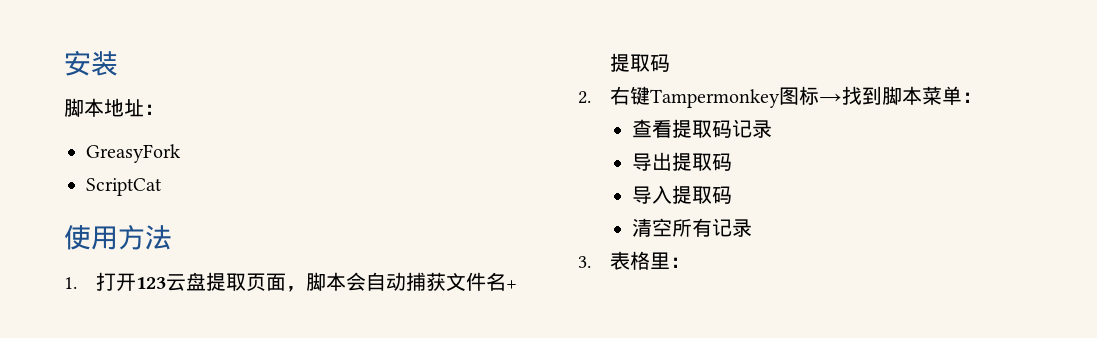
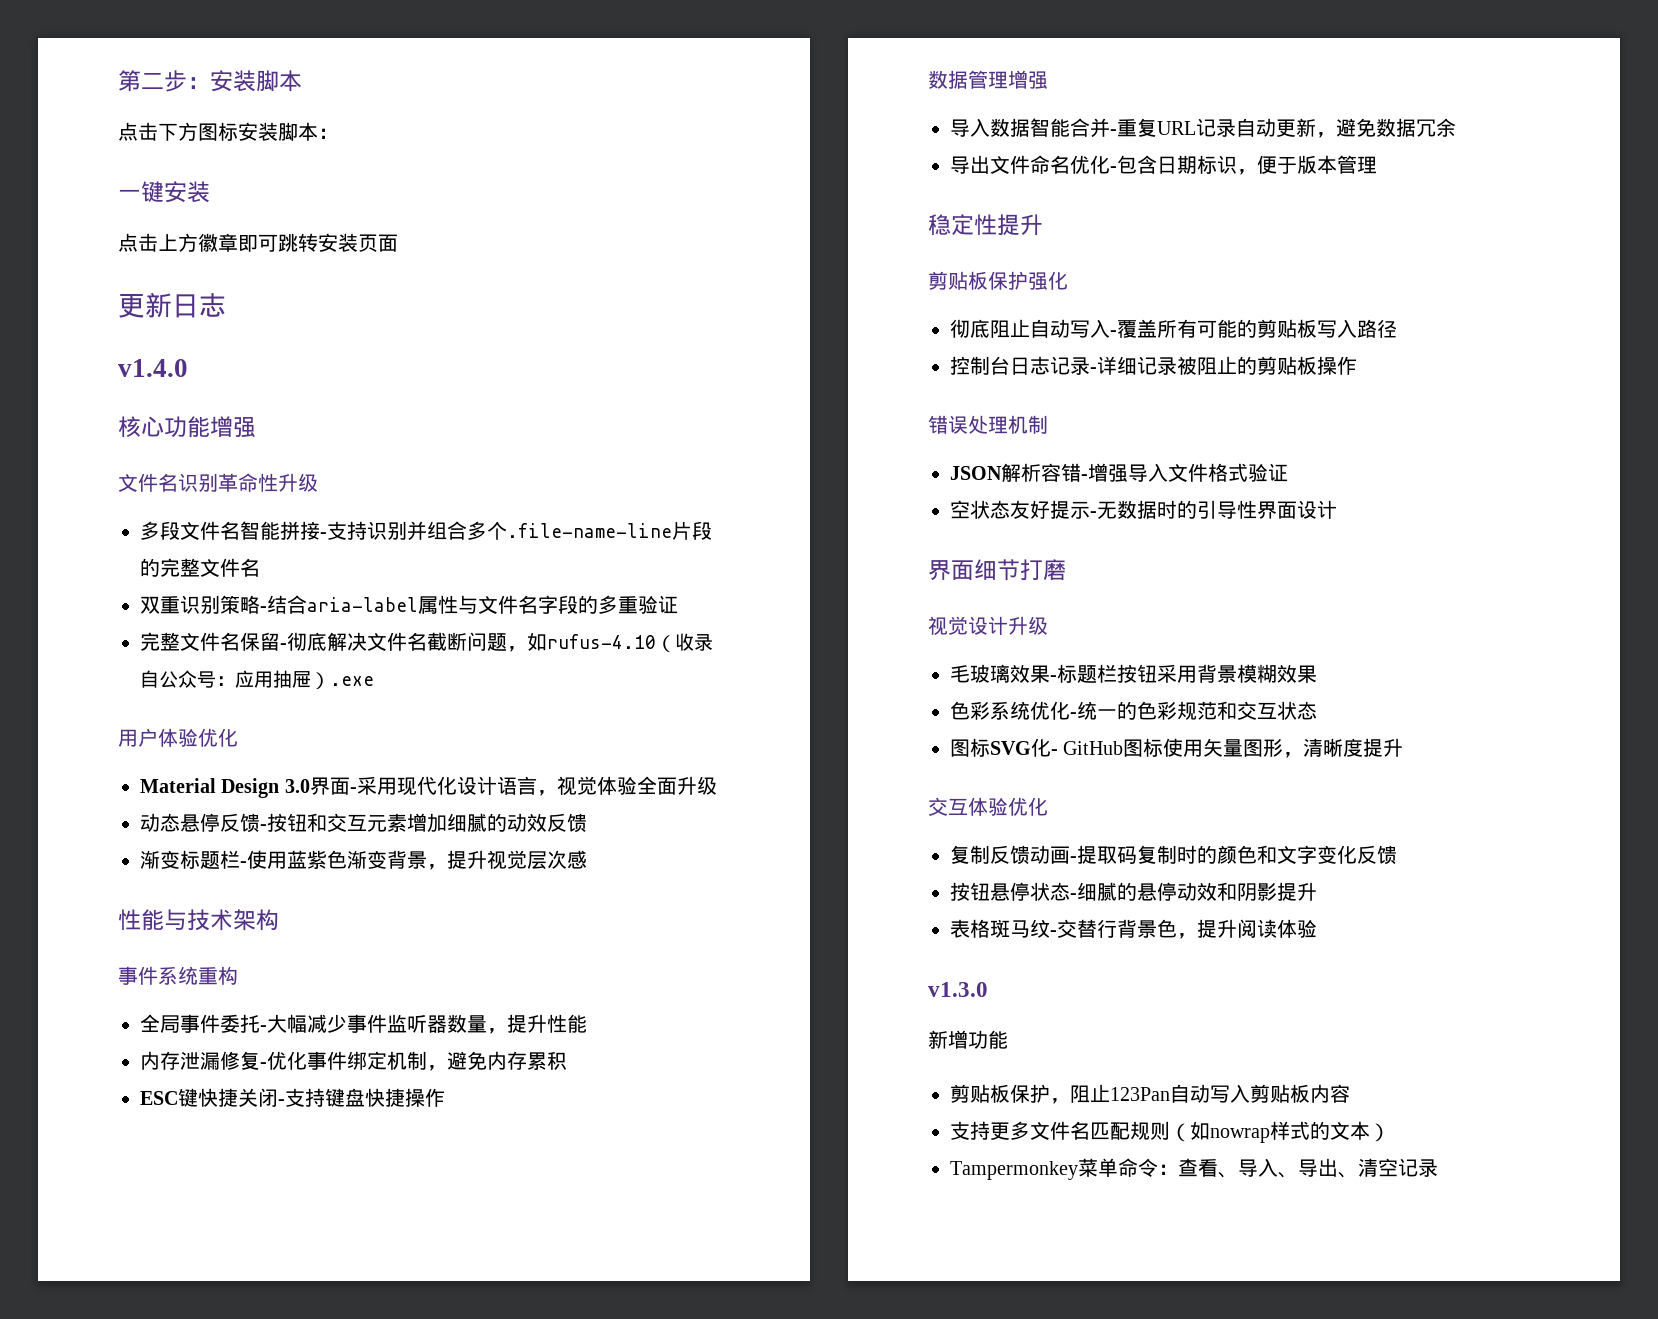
[64,50,118,76] [64,98,164,117] [86,144,181,163] [86,178,162,196] [64,225,172,250] [64,272,518,292] [610,53,671,72] [578,86,983,108] [632,119,773,138] [632,152,733,171] [632,185,733,204] [632,218,753,237] [578,251,691,270] 安装 // 脚本地址： // GreasyFork // ScriptCat // 使用方法 // 1.打开123云盘提取页面，脚本会自动捕获文件名+提取码 // 2.右键Tampermonkey图标→找到脚本菜单： // 查看提取码记录 // 导出提取码 // 导入提取码 // 清空所有记录 // 3.表格里： -> [118,70,302,92] [118,122,338,141] [118,181,210,203] [118,233,398,252] [118,292,226,318] [118,359,188,377] [118,416,256,438] [118,473,318,492] [140,521,712,541] [140,558,260,577] [140,595,678,614] [140,632,713,652] [140,670,374,689] [118,728,238,747] [140,776,717,798] [140,813,587,833] [140,850,587,870] [118,909,279,931] [118,966,238,985] [140,1014,587,1034] [140,1051,567,1071] [140,1088,445,1107] [928,70,1048,89] [950,118,1456,138] [950,155,1377,175] [928,214,1043,236] [928,271,1068,290] [950,319,1397,338] [950,356,1357,375] [928,415,1048,434] [950,463,1288,482] [950,500,1337,519] [928,559,1066,581] [928,616,1048,636] [950,664,1317,683] [950,701,1317,720] [950,738,1404,758] [928,797,1048,816] [950,845,1397,865] [950,882,1317,901] [950,919,1317,939] [928,982,988,997] [928,1030,1008,1049] [950,1084,1350,1104] [950,1121,1390,1143] [950,1158,1438,1180] 第二步：安装脚本 // 点击下方图标安装脚本： // 一键安装 // 点击上方徽章即可跳转安装页面 // 更新日志 // v1.4.0 // 核心功能增强 // 文件名识别革命性升级 // 多段文件名智能拼接-支持识别并组合多个.file-name-line片段的完整文件名 // 双重识别策略-结合aria-label属性与文件名字段的多重验证 // 完整文件名保留-彻底解决文件名截断问题，如rufus-4.10（收录自公众号：应用抽屉）.exe // 用户体验优化 // Material Design 3.0界面-采用现代化设计语言，视觉体验全面升级 // 动态悬停反馈-按钮和交互元素增加细腻的动效反馈 // 渐变标题栏-使用蓝紫色渐变背景，提升视觉层次感 // 性能与技术架构 // 事件系统重构 // 全局事件委托-大幅减少事件监听器数量，提升性能 // 内存泄漏修复-优化事件绑定机制，避免内存累积 // ESC键快捷关闭-支持键盘快捷操作 // 数据管理增强 // 导入数据智能合并-重复URL记录自动更新，避免数据冗余 // 导出文件命名优化-包含日期标识，便于版本管理 // 稳定性提升 // 剪贴板保护强化 // 彻底阻止自动写入-覆盖所有可能的剪贴板写入路径 // 控制台日志记录-详细记录被阻止的剪贴板操作 // 错误处理机制 // JSON解析容错-增强导入文件格式验证 // 空状态友好提示-无数据时的引导性界面设计 // 界面细节打磨 // 视觉设计升级 // 毛玻璃效果-标题栏按钮采用背景模糊效果 // 色彩系统优化-统一的色彩规范和交互状态 // 图标SVG化- GitHub图标使用矢量图形，清晰度提升 // 交互体验优化 // 复制反馈动画-提取码复制时的颜色和文字变化反馈 // 按钮悬停状态-细腻的悬停动效和阴影提升 // 表格斑马纹-交替行背景色，提升阅读体验 // v1.3.0 // 新增功能 // 剪贴板保护，阻止123Pan自动写入剪贴板内容 // 支持更多文件名匹配规则（如nowrap样式的文本） // Tampermonkey菜单命令：查看、导入、导出、清空记录

